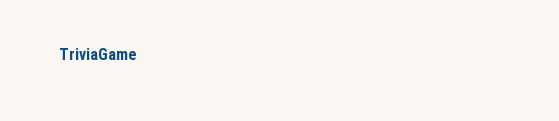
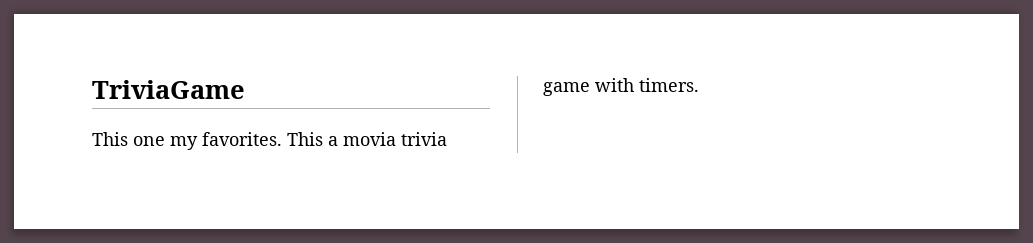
(137, 54) none -> [92,132,447,150] [543,78,699,96] // This one my favorites. This a movia trivia game with timers.

